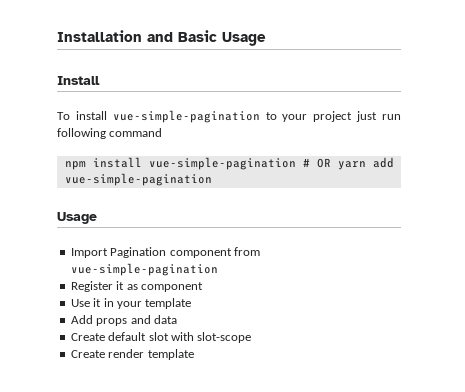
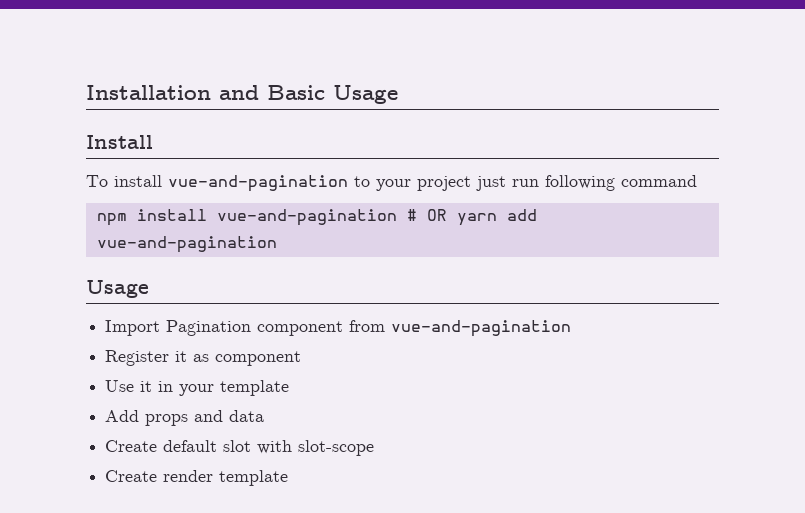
[112,110,260,123] vue-simple-pagination -> [168,175,348,192] vue-and-pagination
[148,157,296,170] vue-simple-pagination -> [216,209,397,226] vue-and-pagination
[64,173,212,186] vue-simple-pagination -> [96,236,277,253] vue-and-pagination
[70,263,218,276] vue-simple-pagination -> [391,320,572,337] vue-and-pagination

